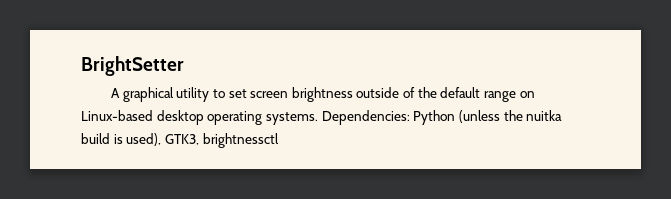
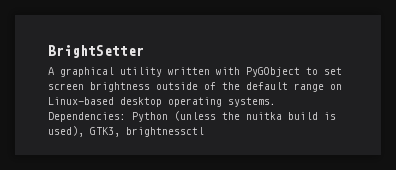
(210, 94) none -> [168,67,300,77] written with PyGObject

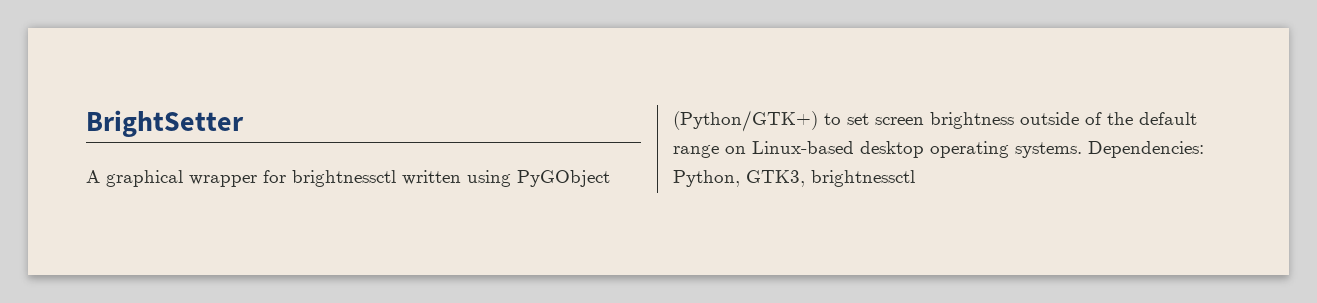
[120,67,300,77] utility written with PyGObject -> [189,170,610,187] [673,110,818,132] wrapper for brightnessctl written using PyGObject (Python/GTK+)
[132,111,336,122] [48,126,84,137] Python (unless the nuitka build is used), -> [673,170,740,187] Python,

